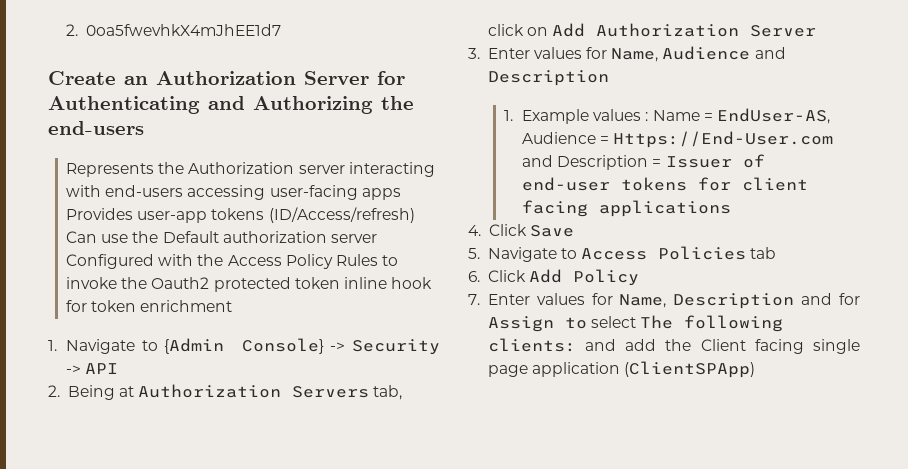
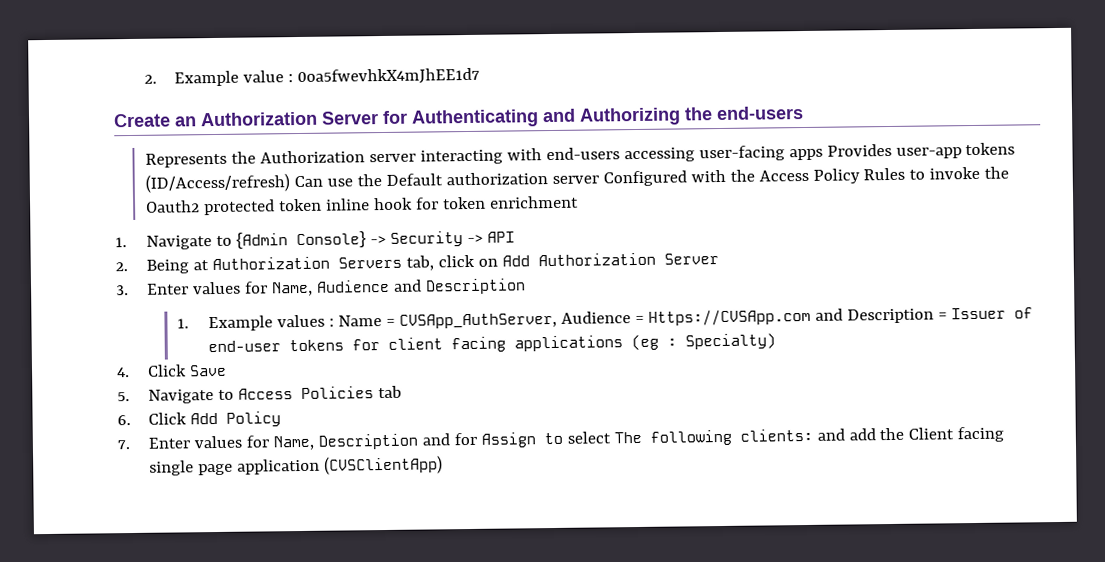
[66,24,79,36] 2. -> [143,70,294,87] 2. Example value :
[717,108,831,124] EndUser-AS, -> [398,312,557,329] CVSApp_AuthServer,
[613,131,834,148] Https://End-User.com -> [647,308,811,326] Https://CVSApp.com
(732, 208) none -> [630,333,776,351] (eg : Specialty)
[624,361,756,378] (ClientSPApp) -> [323,455,443,475] (CVSClientApp)

